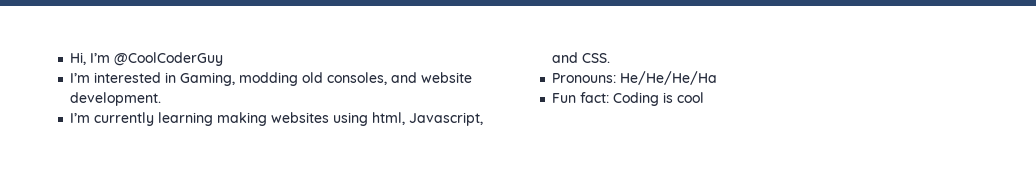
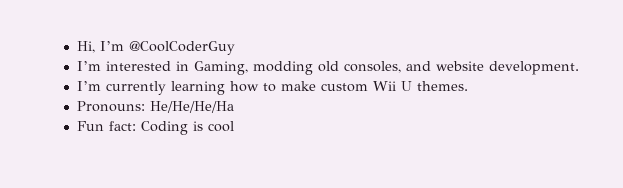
[217,112,484,126] [552,52,611,63] making websites using html, Javascript, and CSS. -> [229,81,468,92] how to make custom Wii U themes.

